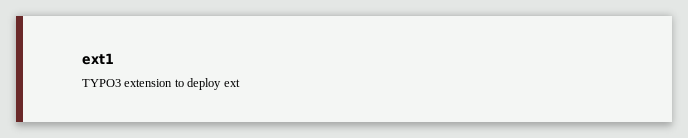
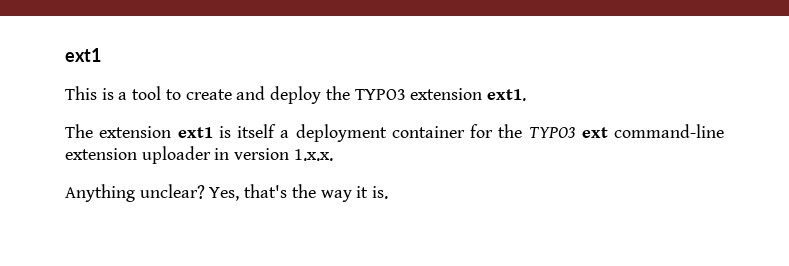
[82,78,240,90] TYPO3 extension to deploy ext -> [65,86,526,104] [65,124,724,142] [65,146,333,164] [65,184,389,202] This is a tool to create and deploy the TYPO3 extension ext1. // The extension ext1 is itself a deployment container for the TYPO3 ext command-line extension uploader in version 1.x.x. // Anything unclear? Yes, that's the way it is.

